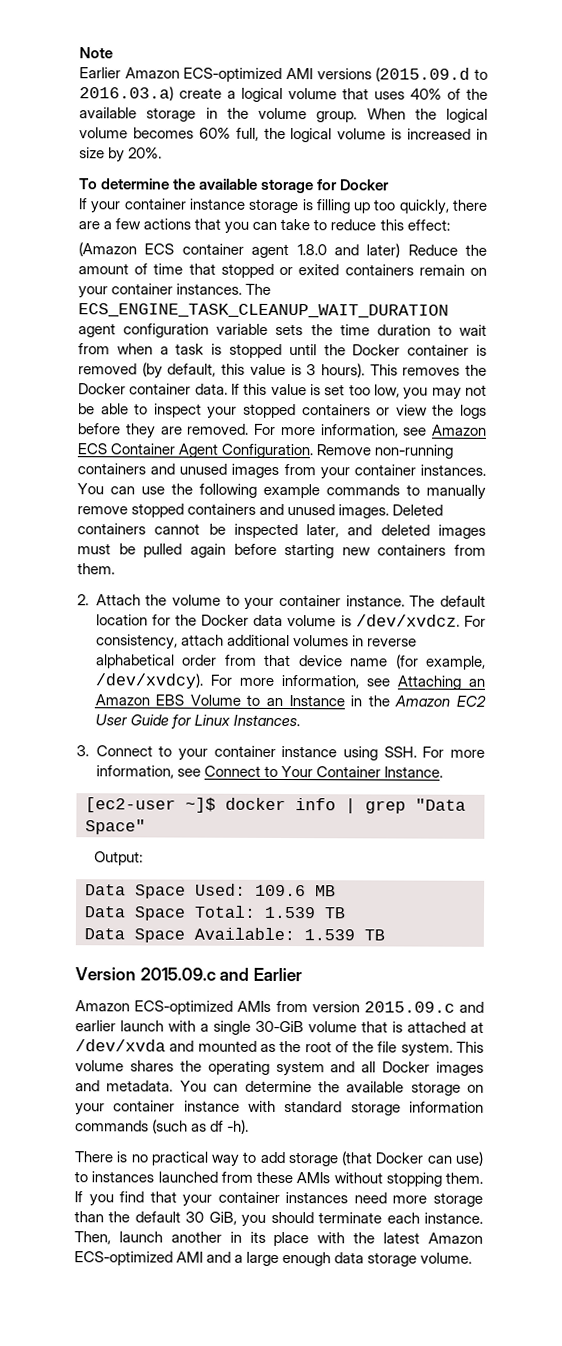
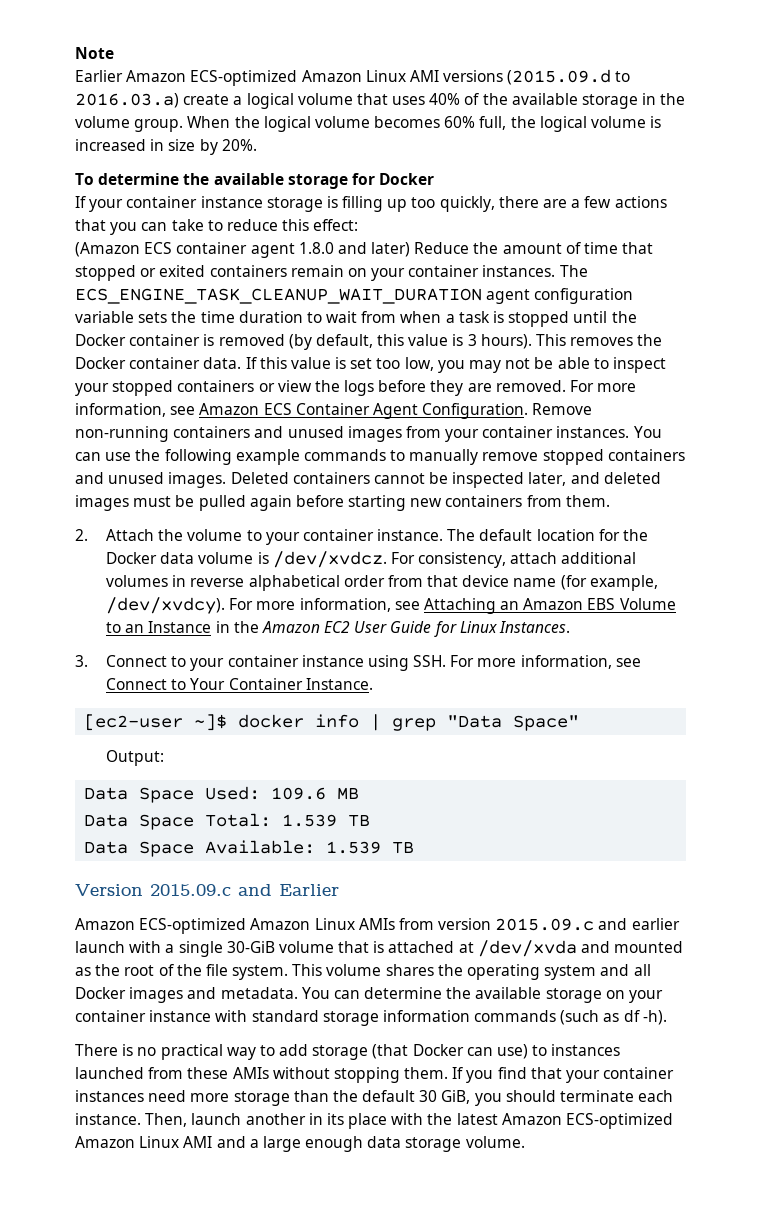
(283, 75) none -> [301,70,406,82] Amazon Linux
(234, 1007) none -> [250,918,355,930] Amazon Linux
(173, 1258) none -> [75,1136,180,1148] Amazon Linux

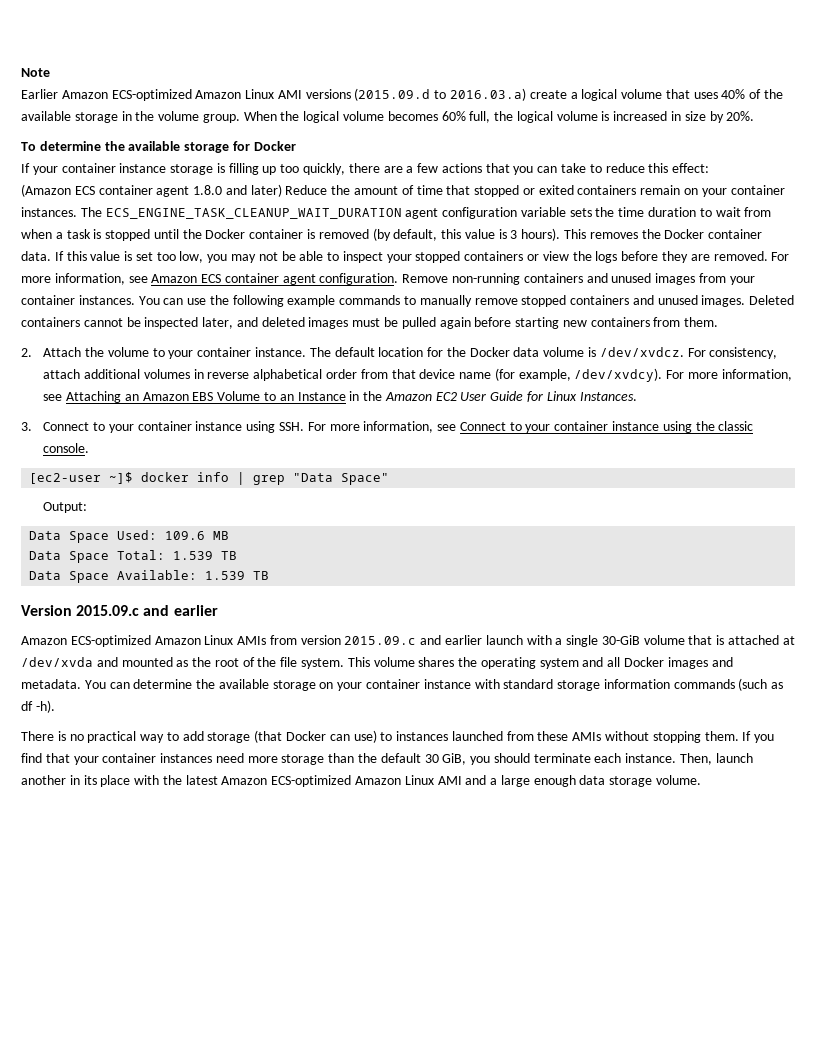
[295,403,529,419] Container Agent Configuration. -> [224,273,399,285] container agent configuration.
[190,678,373,690] Your Container Instance. -> [525,421,754,433] [43,443,90,453] your container instance using the classic console.
[279,884,339,896] Earlier -> [173,605,218,616] earlier

